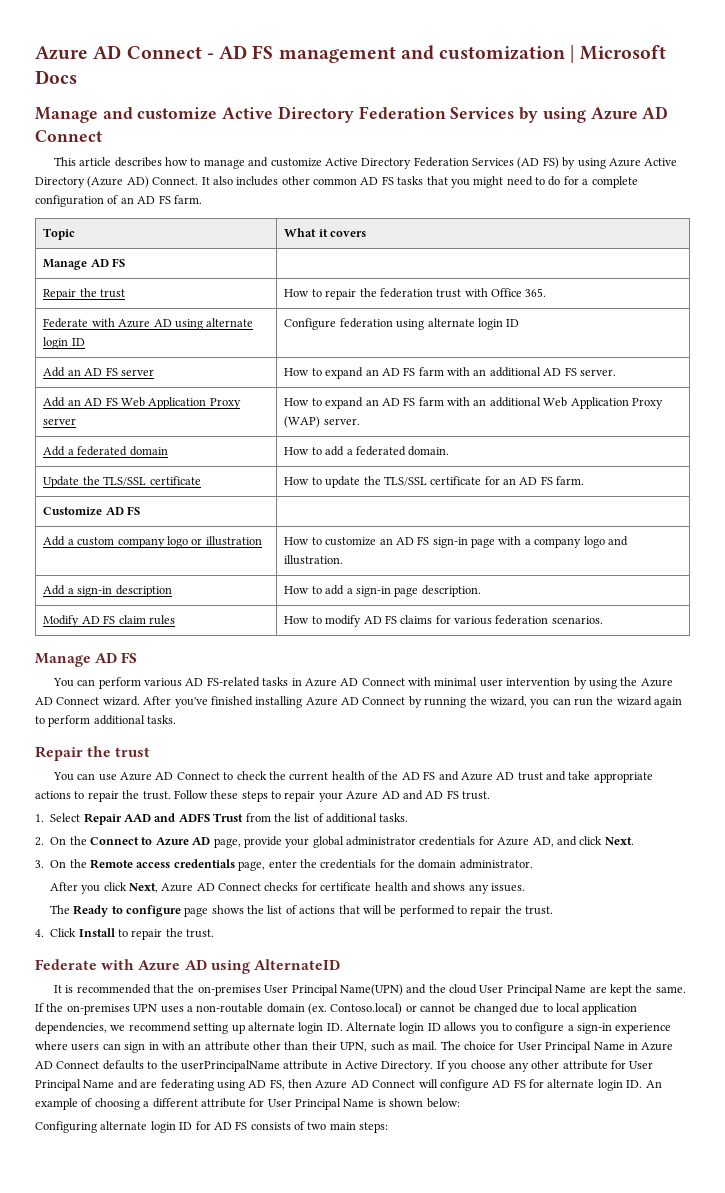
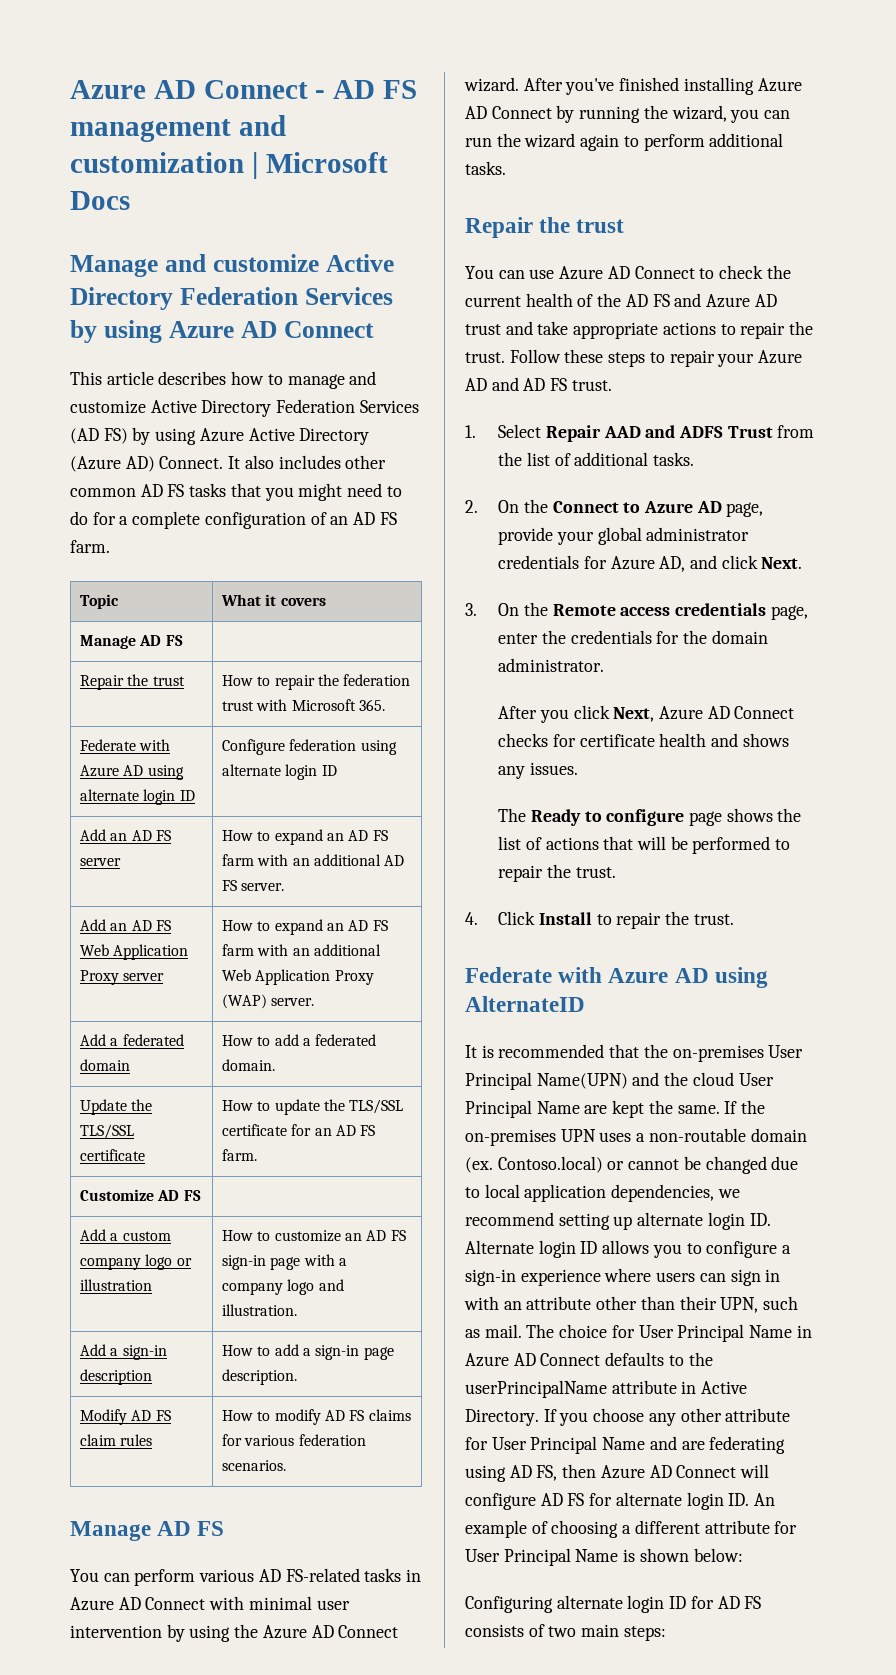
[491,288,523,297] Office -> [291,699,356,711] Microsoft

